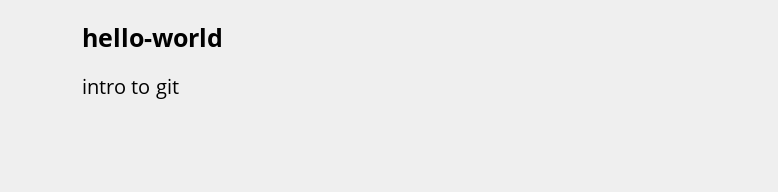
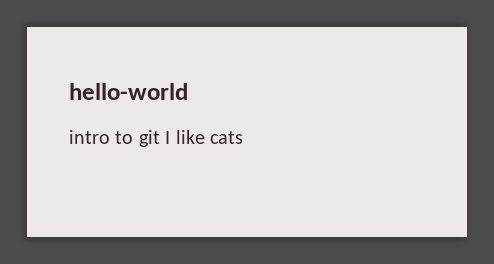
(179, 88) none -> [165,130,244,144] I like cats

